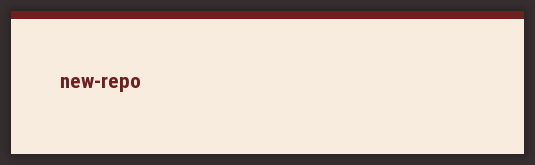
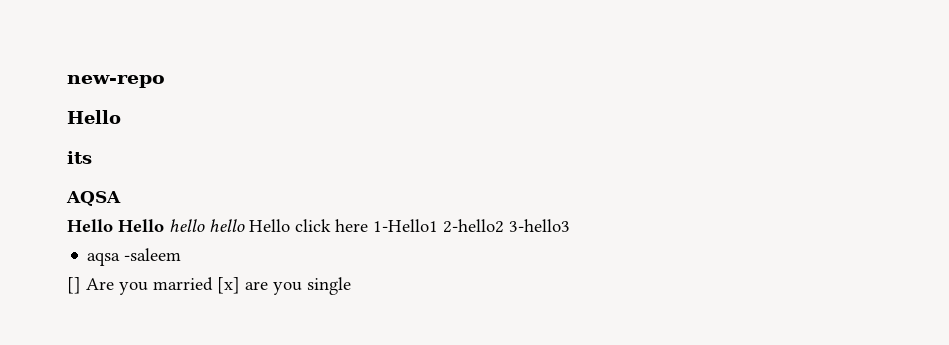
(141, 84) none -> [67,110,121,124] [67,151,92,164] [66,191,121,206] [67,219,570,233] [87,248,182,266] [67,277,351,295] // Hello // its // AQSA // Hello Hello hello hello Hello click here 1-Hello1 2-hello2 3-hello3 // aqsa -saleem // [] Are you married [x] are you single

